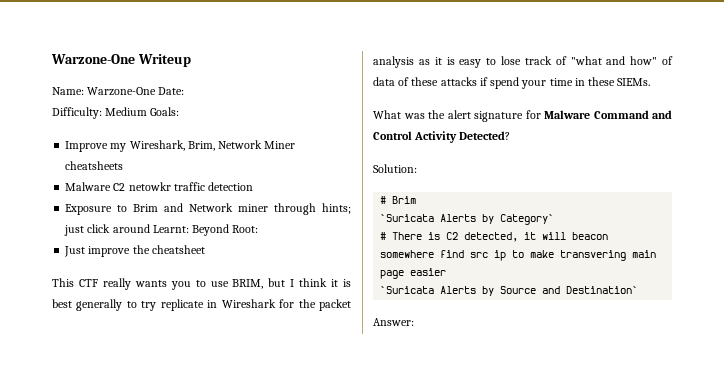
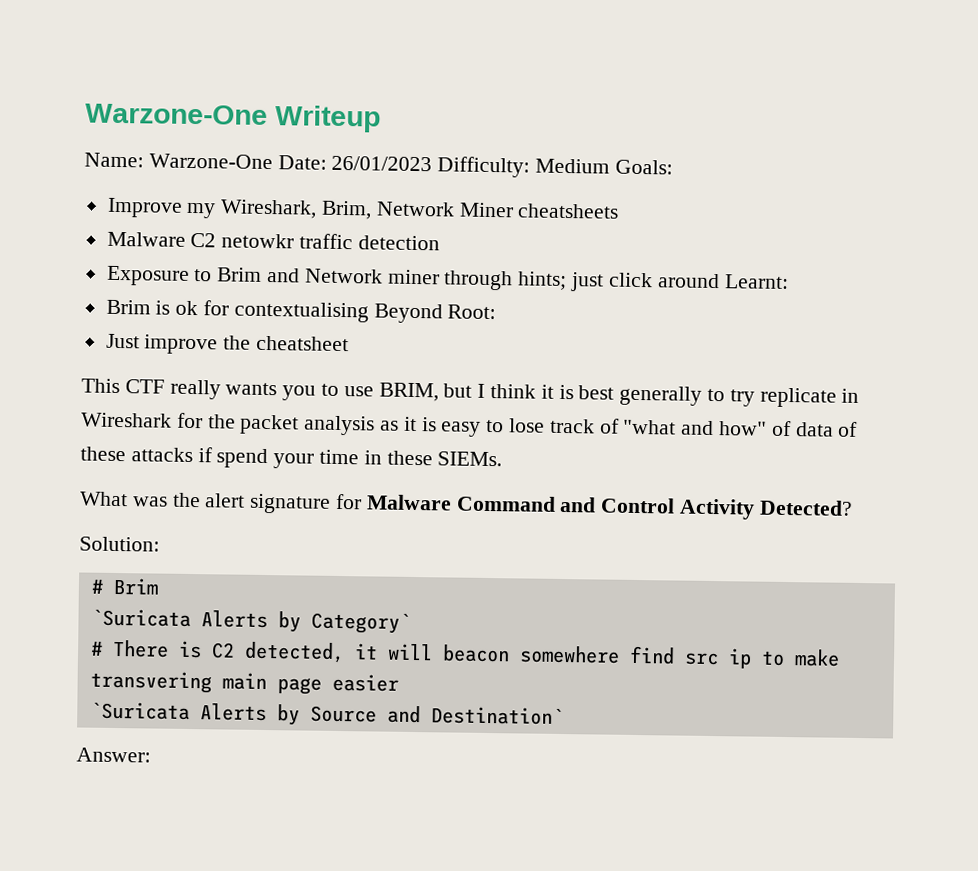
(185, 91) // -> [331,155,433,172] 26/01/2023
(189, 229) none -> [105,299,369,323] // Brim is ok for contextualising

